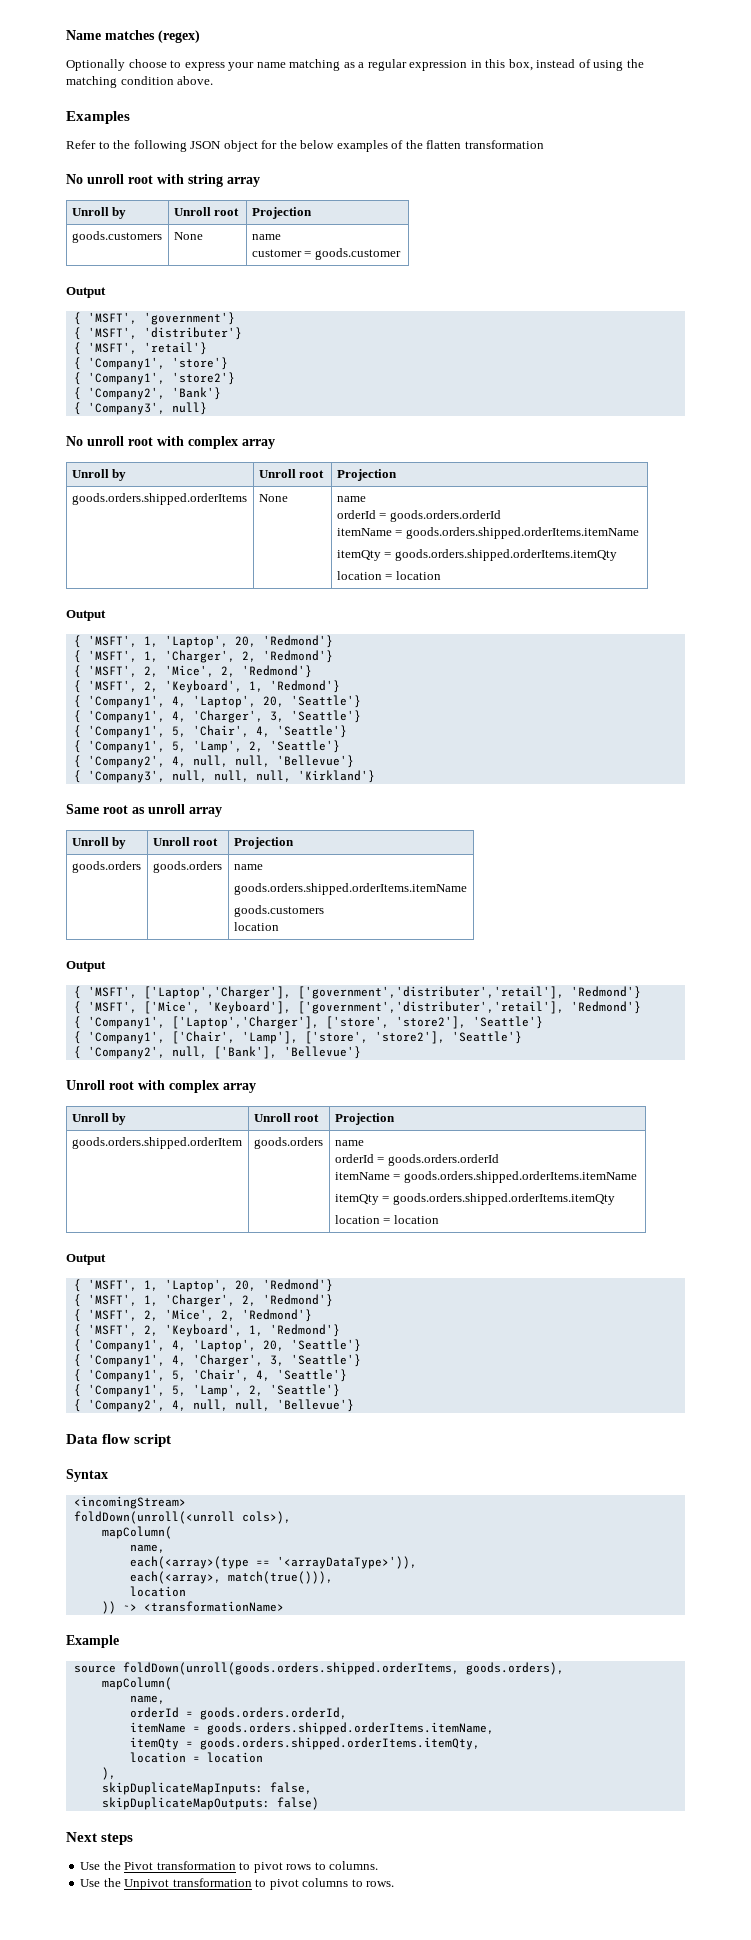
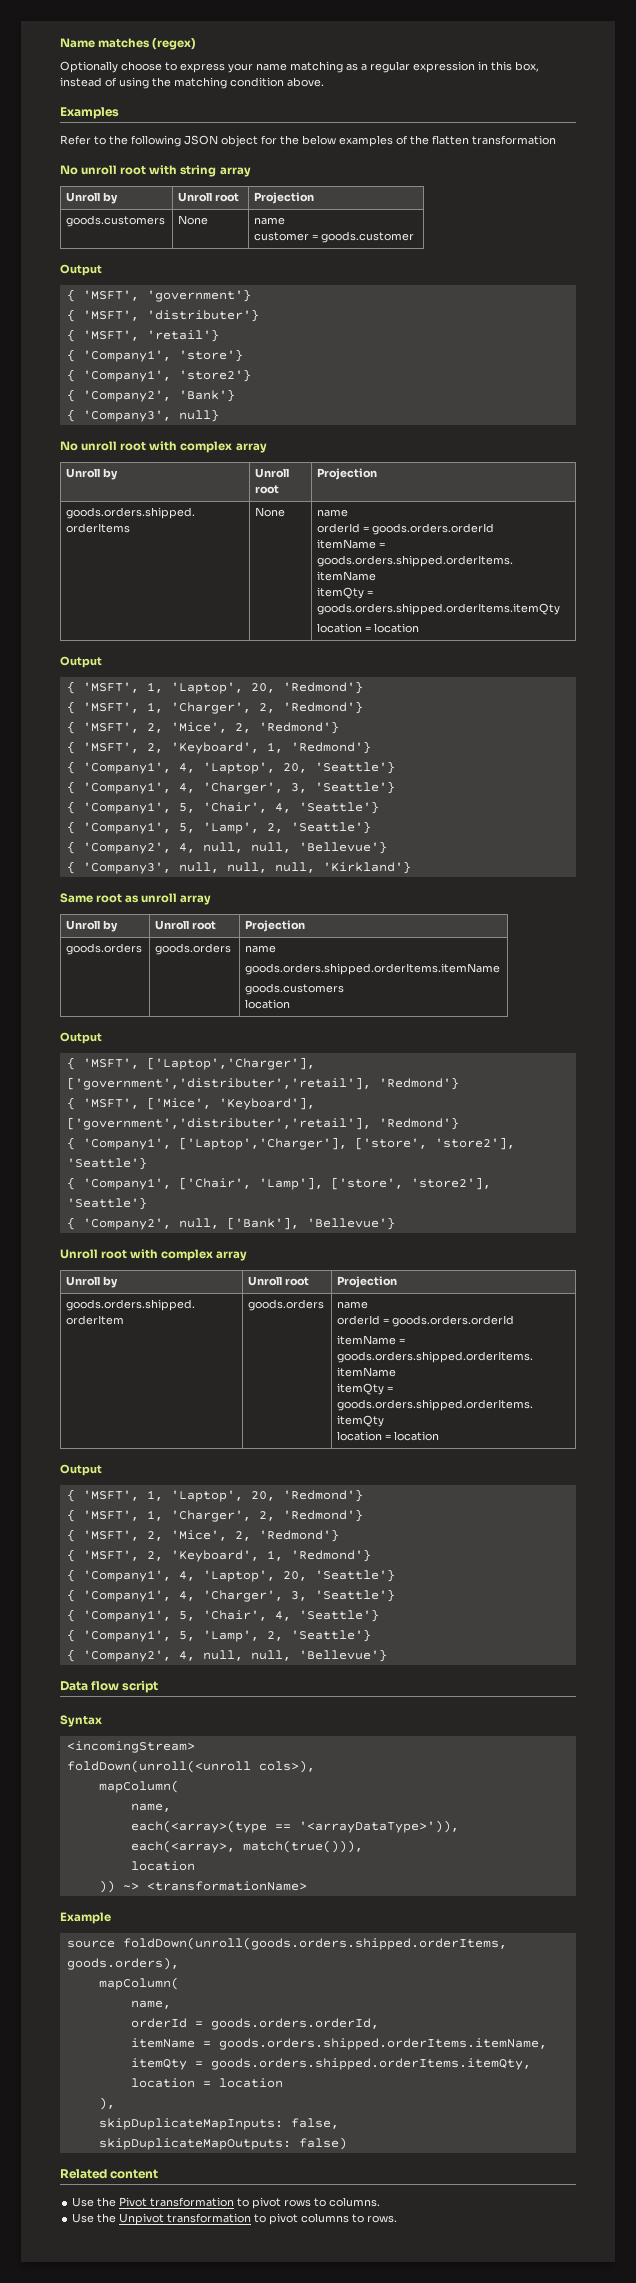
[66,1832,134,1845] Next steps -> [60,2169,159,2179] Related content

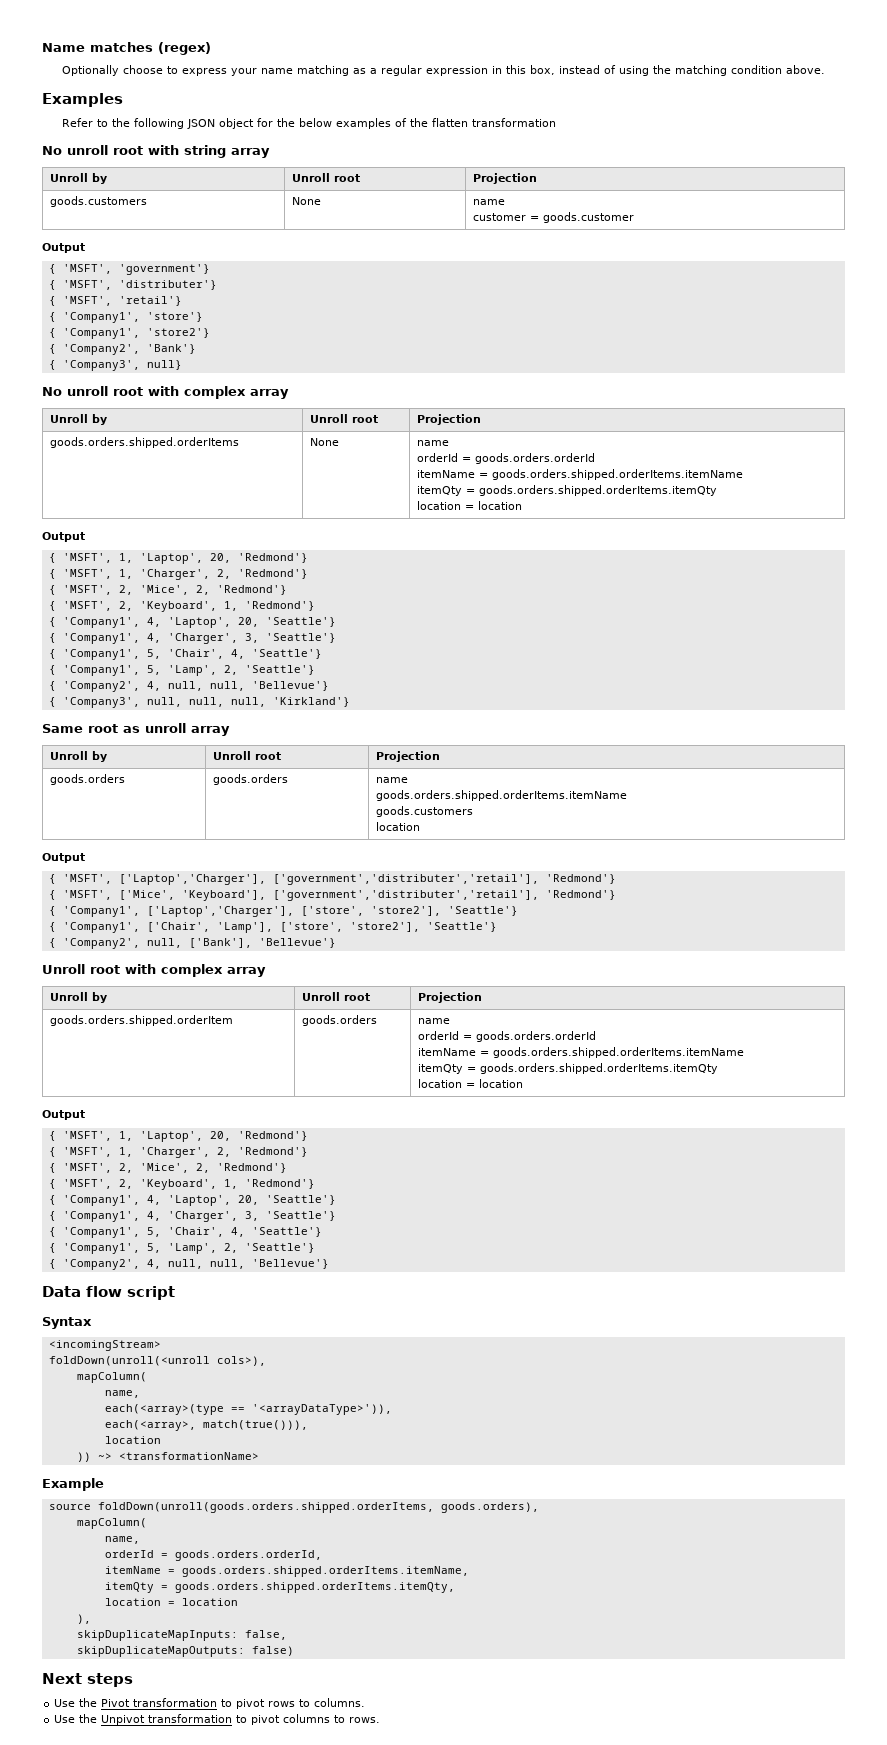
[60,2169,159,2179] Related content -> [42,1673,133,1687] Next steps

